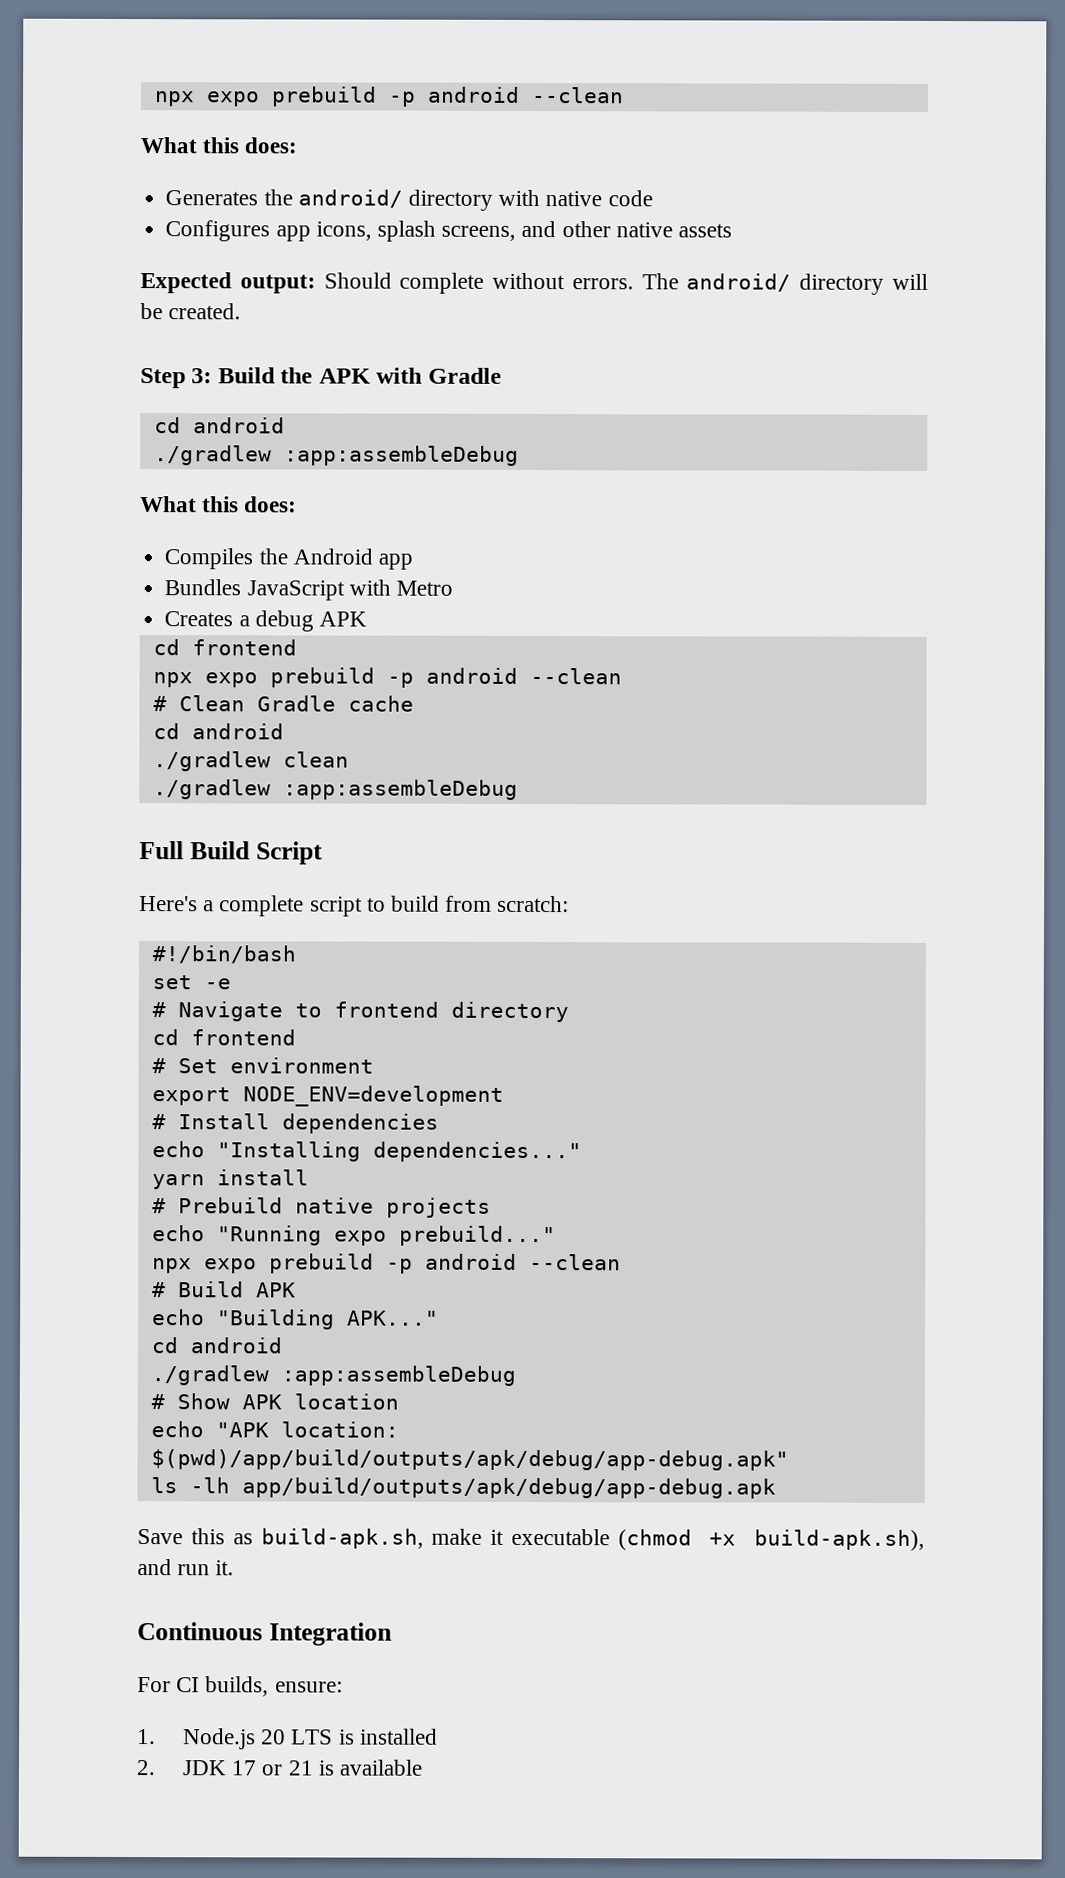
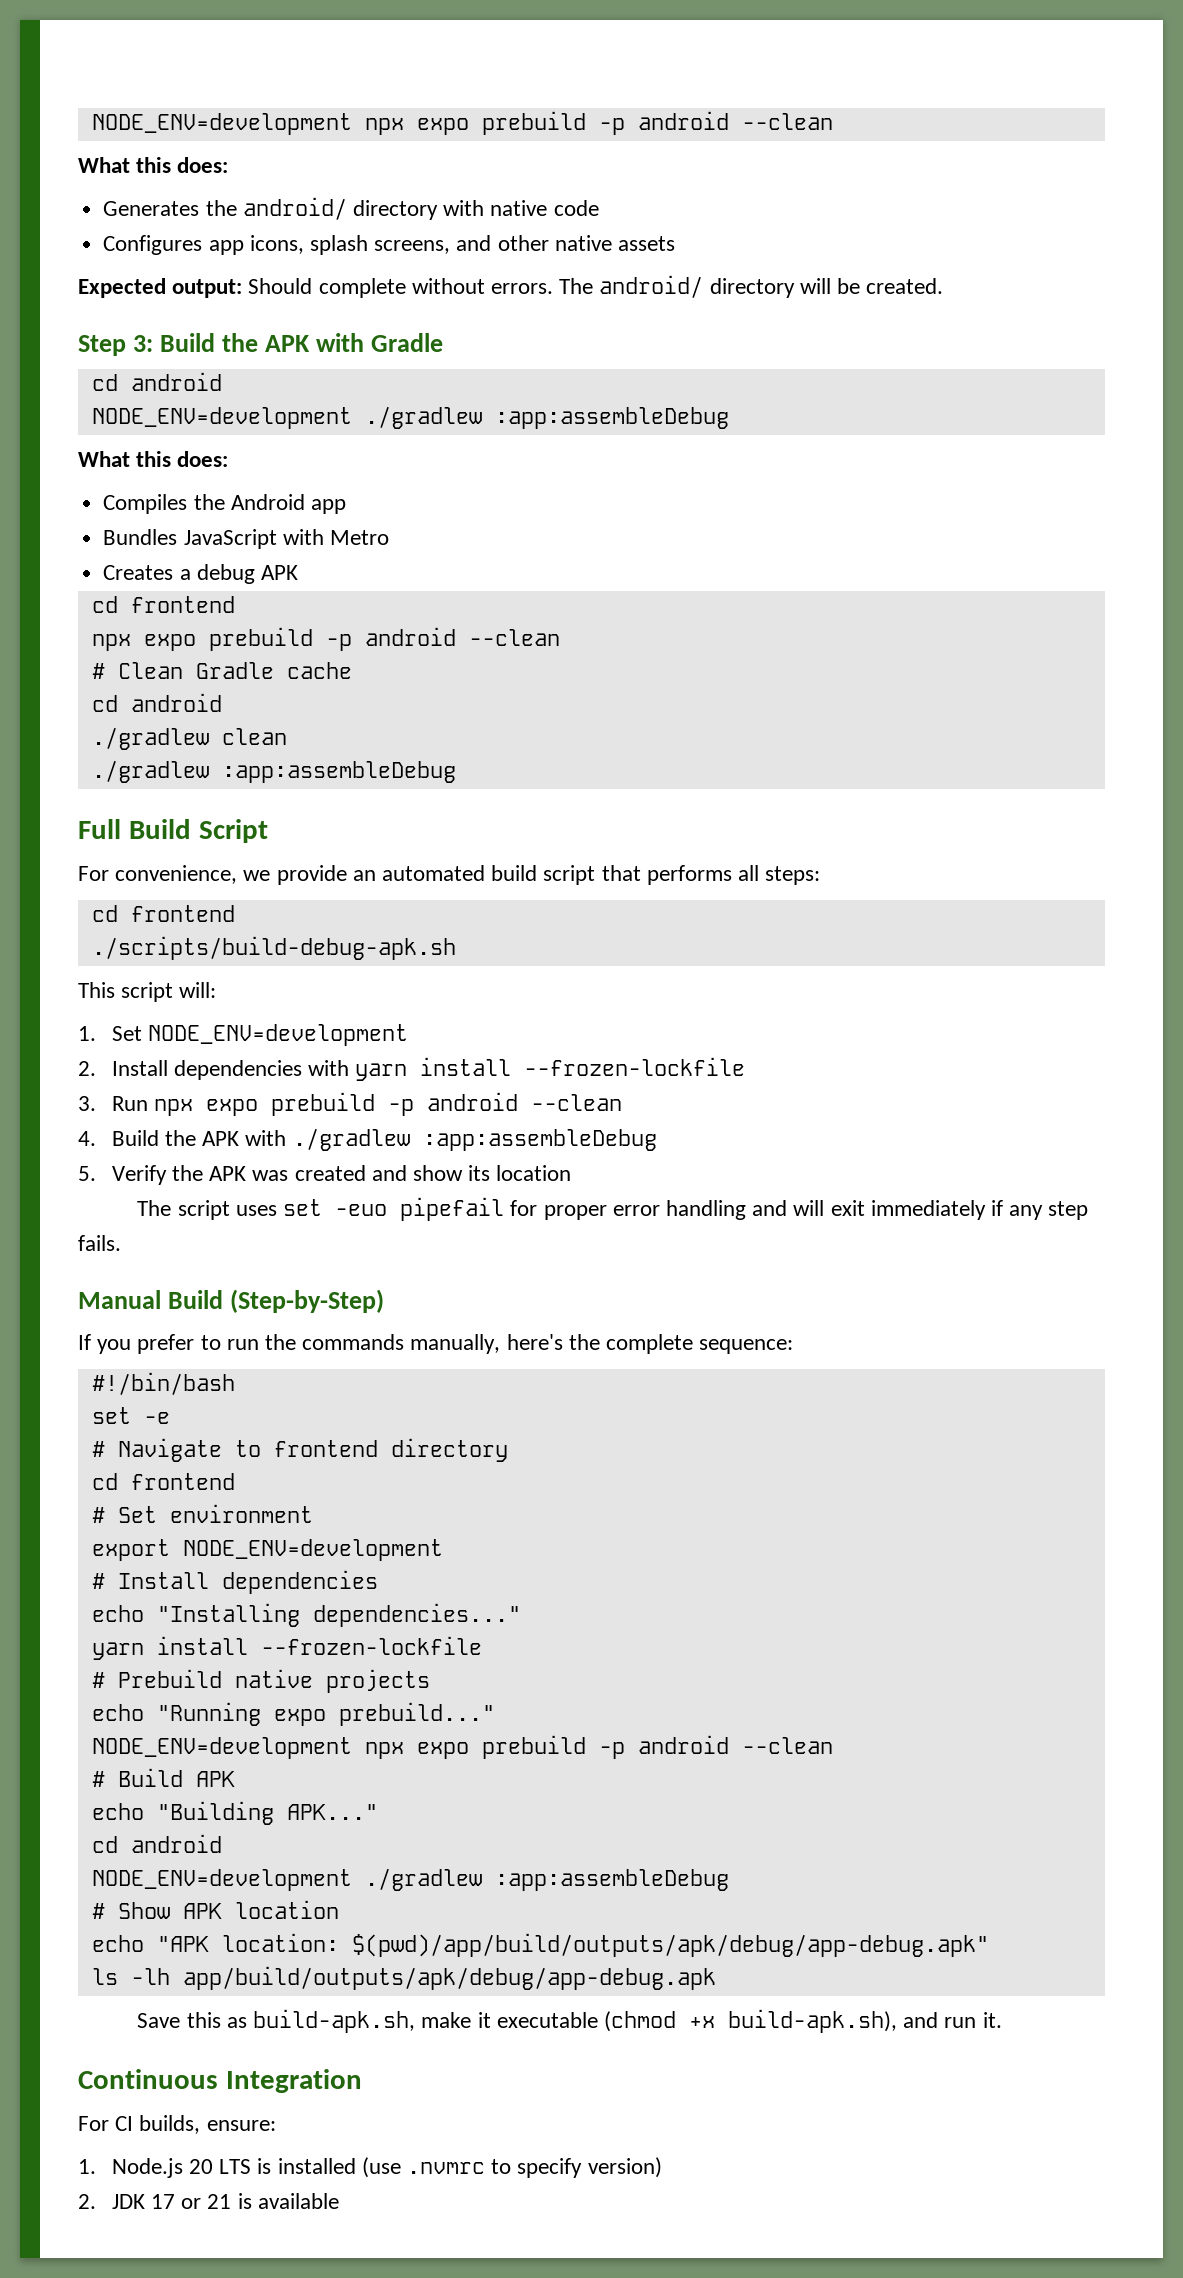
(154, 99) none -> [91,113,352,135] NODE_ENV=development
(285, 425) none -> [91,407,352,429] NODE_ENV=development
[139,895,570,917] Here's a complete script to build from scratch: -> [78,865,821,885] [91,905,235,922] [91,936,456,960] [78,982,217,1002] [78,1024,408,1046] [78,1057,746,1081] [78,1092,622,1116] [78,1128,657,1151] [78,1165,572,1185] [137,1197,1089,1221] [78,1235,121,1251] [78,1289,385,1313] [78,1334,794,1354] For convenience, we provide an automated build script that performs all steps: // cd frontend // ./scripts/build-debug-apk.sh // This script will: // 1. Set NODE_ENV=development // 2. Install dependencies with yarn install --frozen-lockfile // 3. Run npx expo prebuild -p android --clean // 4. Build the APK with ./gradlew :app:assembleDebug // 5. Verify the APK was created and show its location // The script uses set -euo pipefail for proper error handling and will exit immediately if any step fails. // Manual Build (Step-by-Step) // If you prefer to run the commands manually, here's the complete sequence:
(309, 1177) none -> [260,1636,482,1655] --frozen-lockfile
(556, 1236) none -> [91,1737,352,1759] NODE_ENV=development
(283, 1345) none -> [91,1869,352,1891] NODE_ENV=development
(438, 1736) none -> [361,2157,662,2178] (use .nvmrc to specify version)

